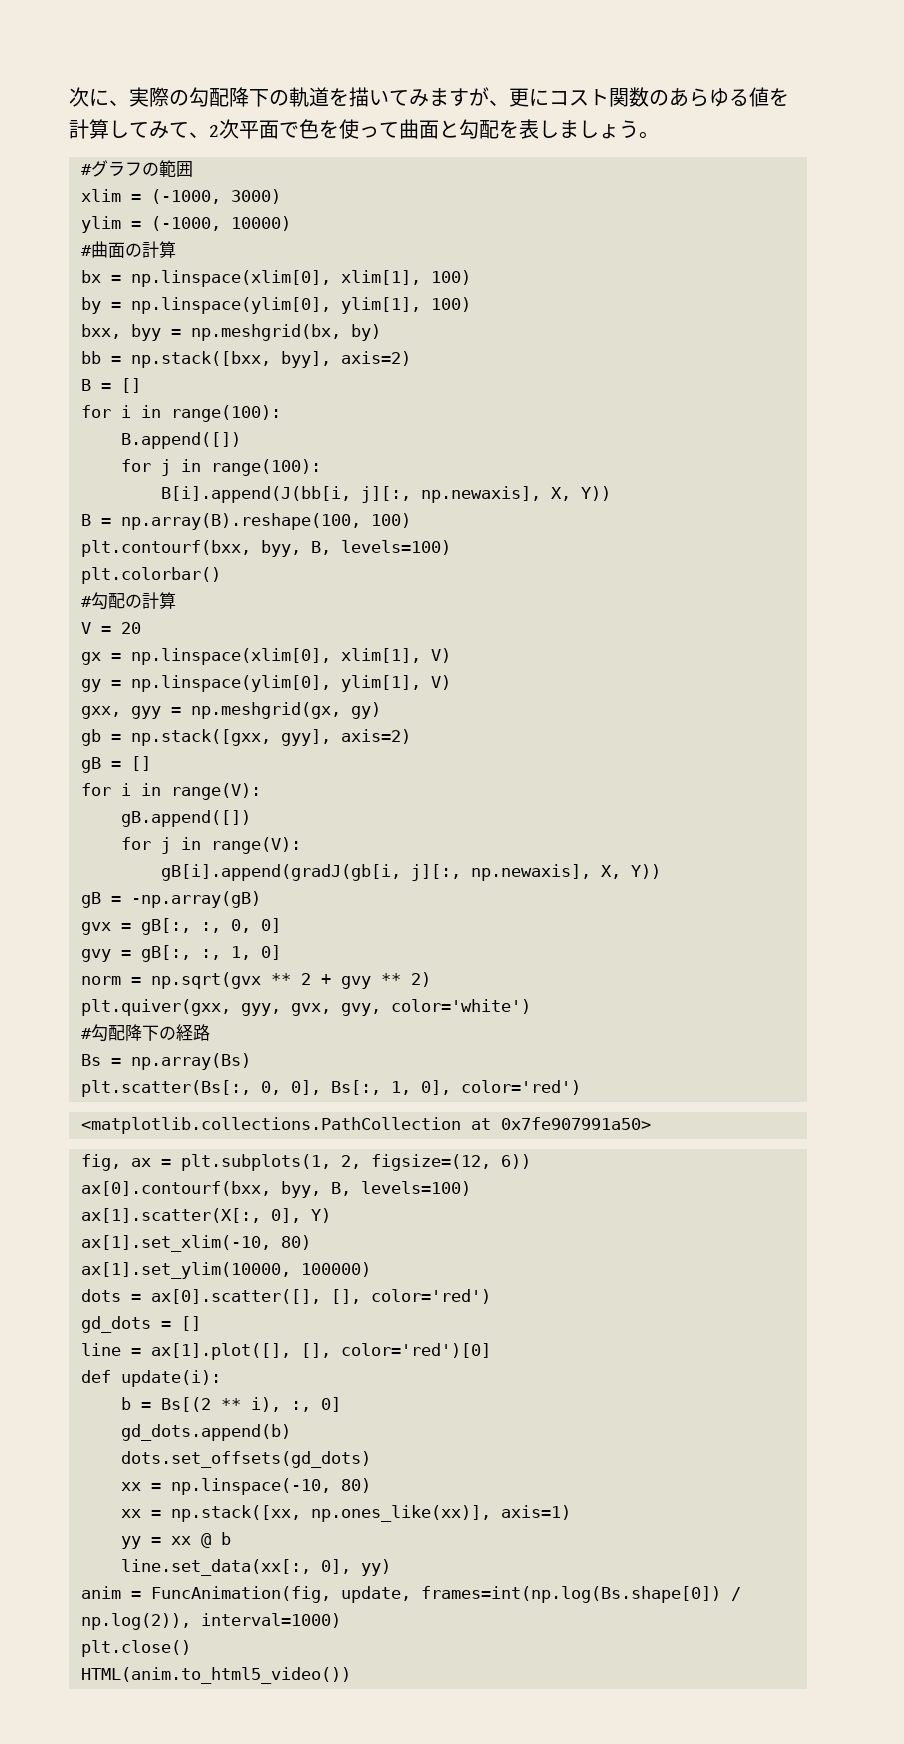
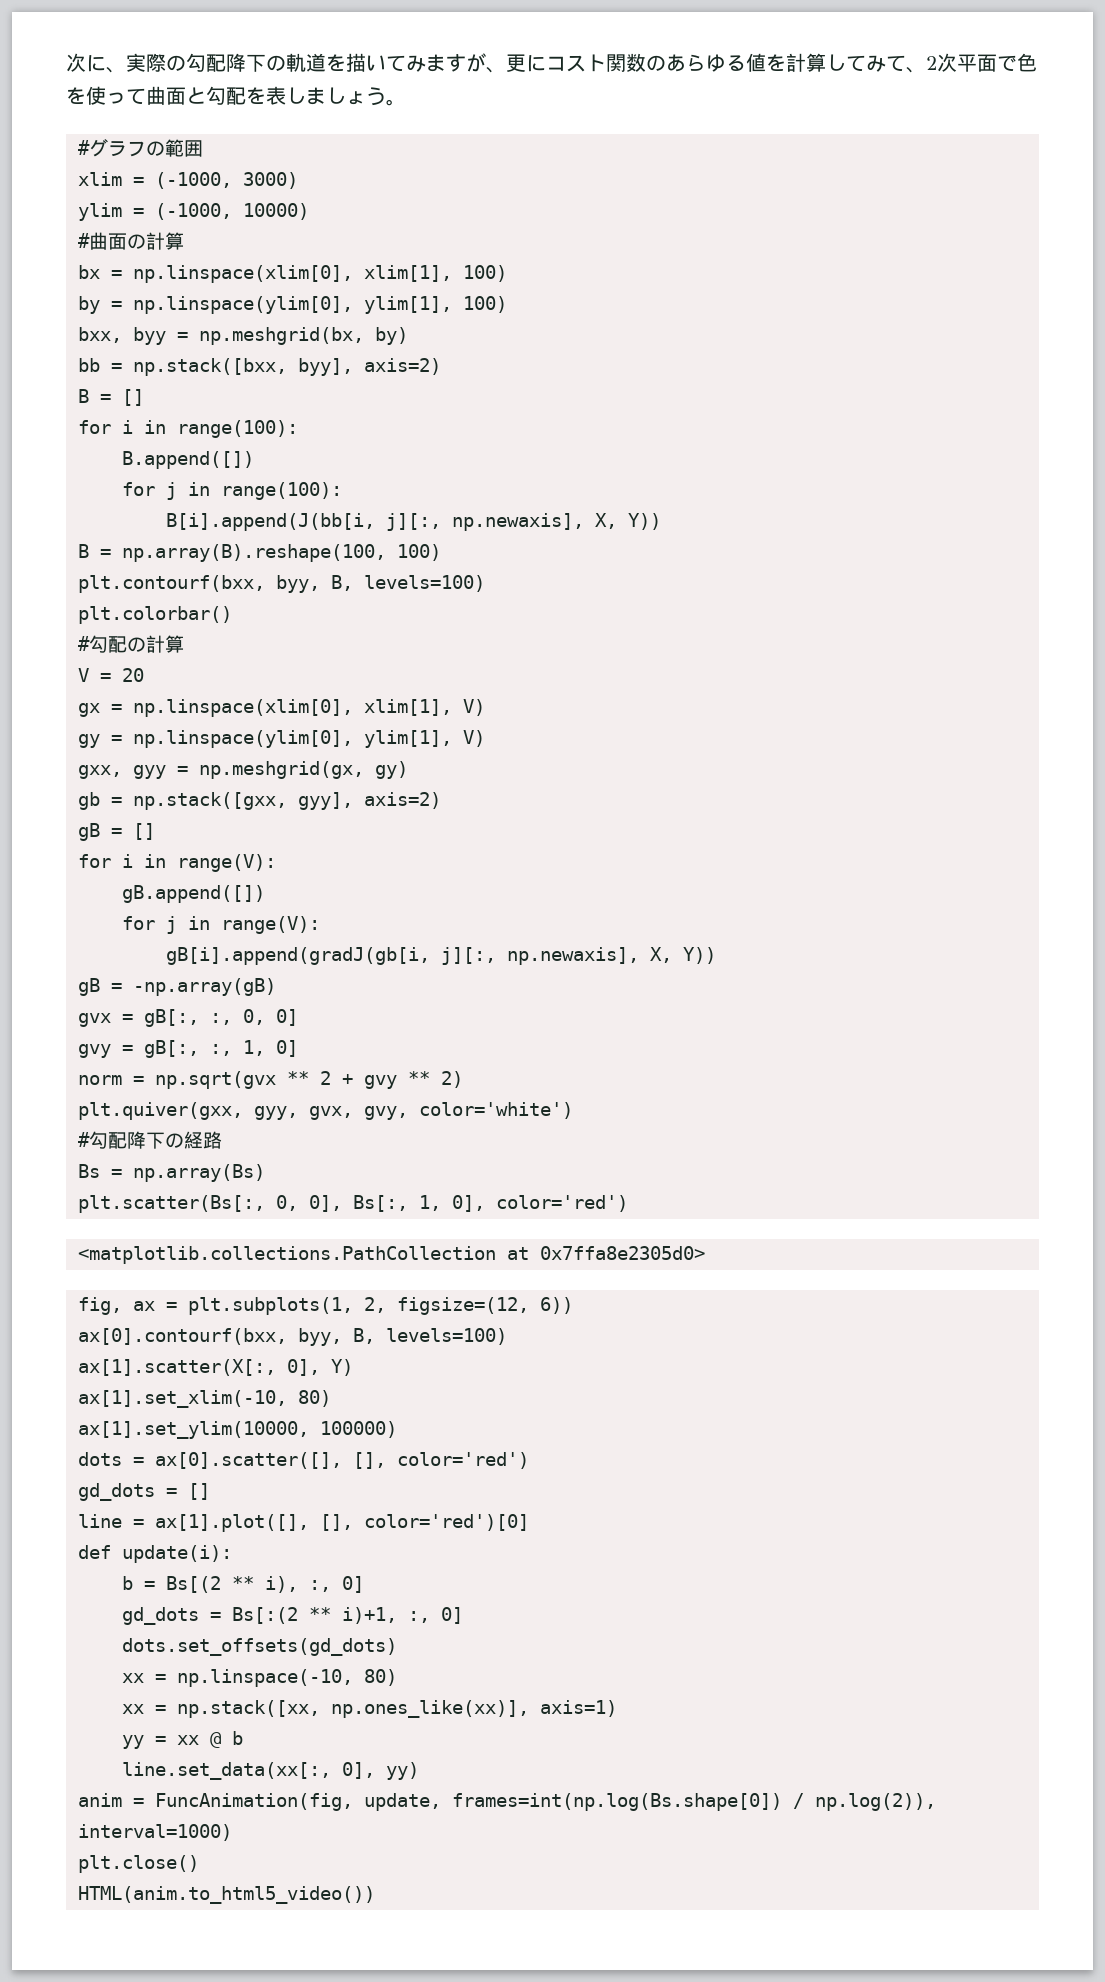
[501,1117,651,1130] 0x7fe907991a50> -> [540,1246,705,1260] 0x7ffa8e2305d0>
[121,1424,291,1441] gd_dots.append(b) -> [122,1607,463,1625] gd_dots = Bs[:(2 ** i)+1, :, 0]

